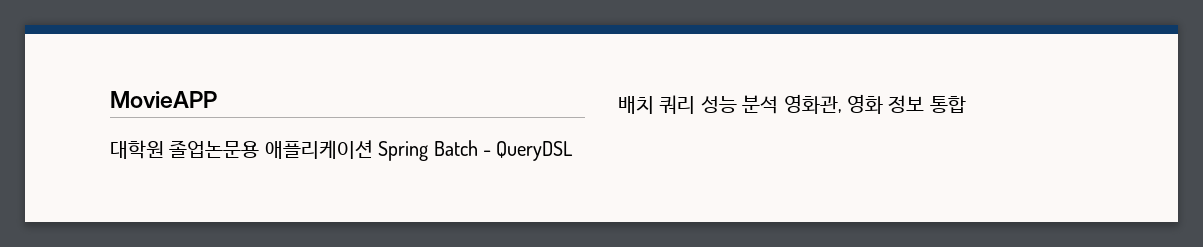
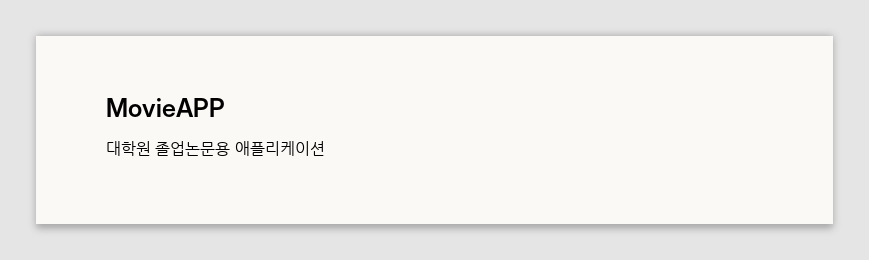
[378,140,574,161] [618,94,966,114] Spring Batch - QueryDSL 배치 쿼리 성능 분석 영화관, 영화 정보 통합 -> (325, 148) none

